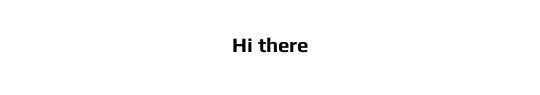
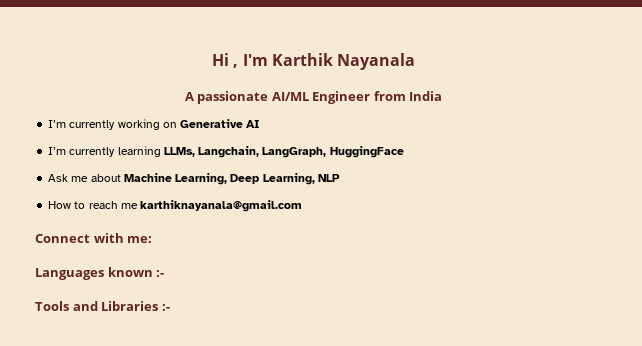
[258,37,309,53] there -> [233,53,416,70] [184,91,443,104] [48,119,261,130] [48,146,404,158] [48,173,340,185] [48,200,303,212] [35,233,153,243] [35,267,165,280] [35,301,170,311] , I'm Karthik Nayanala // A passionate AI/ML Engineer from India // I’m currently working on Generative AI // I’m currently learning LLMs, Langchain, LangGraph, HuggingFace // Ask me about Machine Learning, Deep Learning, NLP // How to reach me karthiknayanala@gmail.com // Connect with me: // Languages known :- // Tools and Libraries :-

